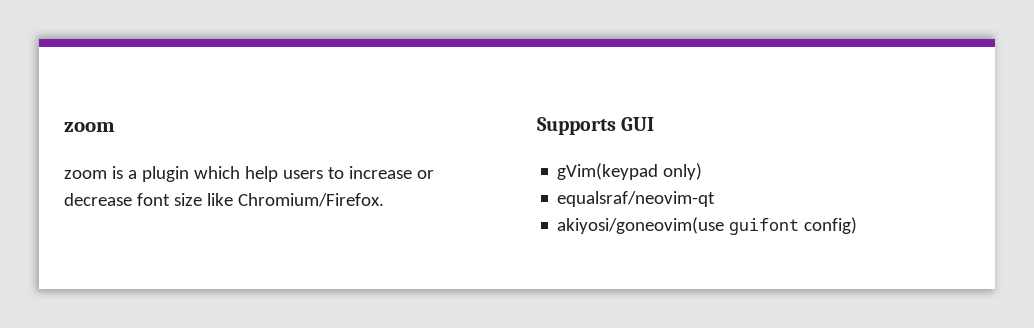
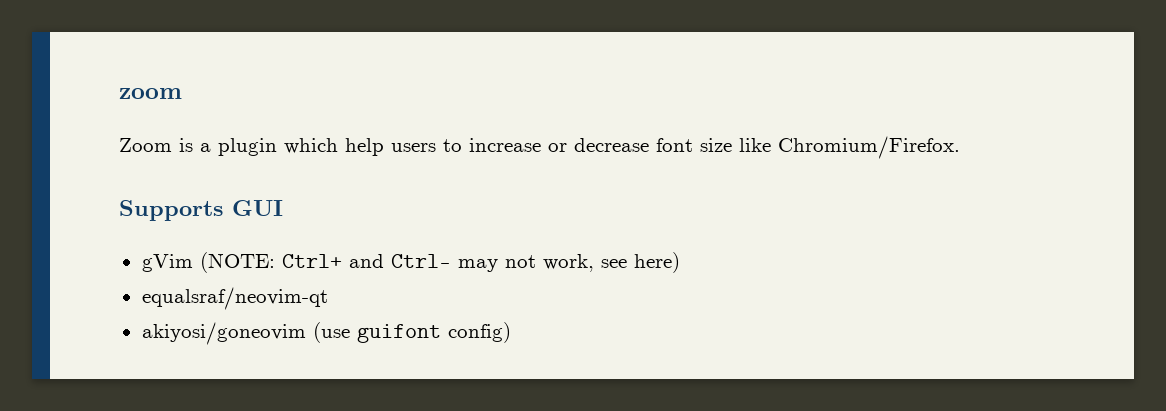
[64,170,107,179] zoom -> [119,138,172,152] Zoom
[557,163,703,180] gVim(keypad only) -> [141,252,680,273] gVim (NOTE: Ctrl+ and Ctrl- may not work, see here)
[557,217,725,234] akiyosi/goneovim(use -> [141,322,350,345] akiyosi/goneovim (use

